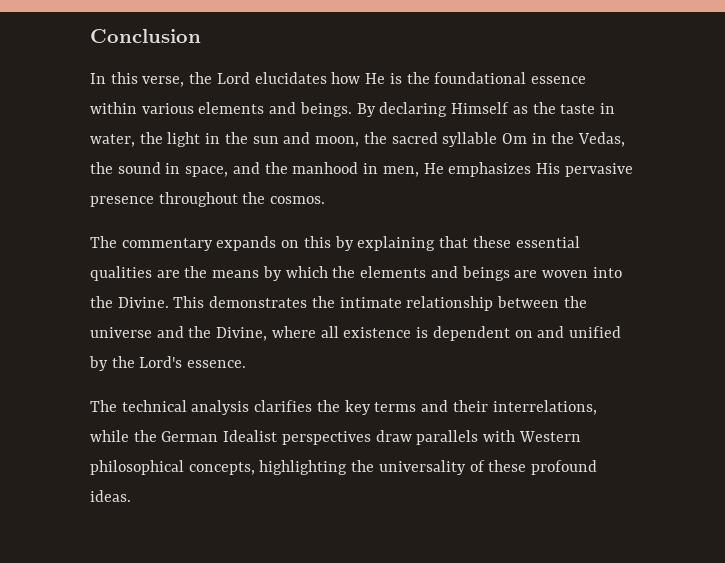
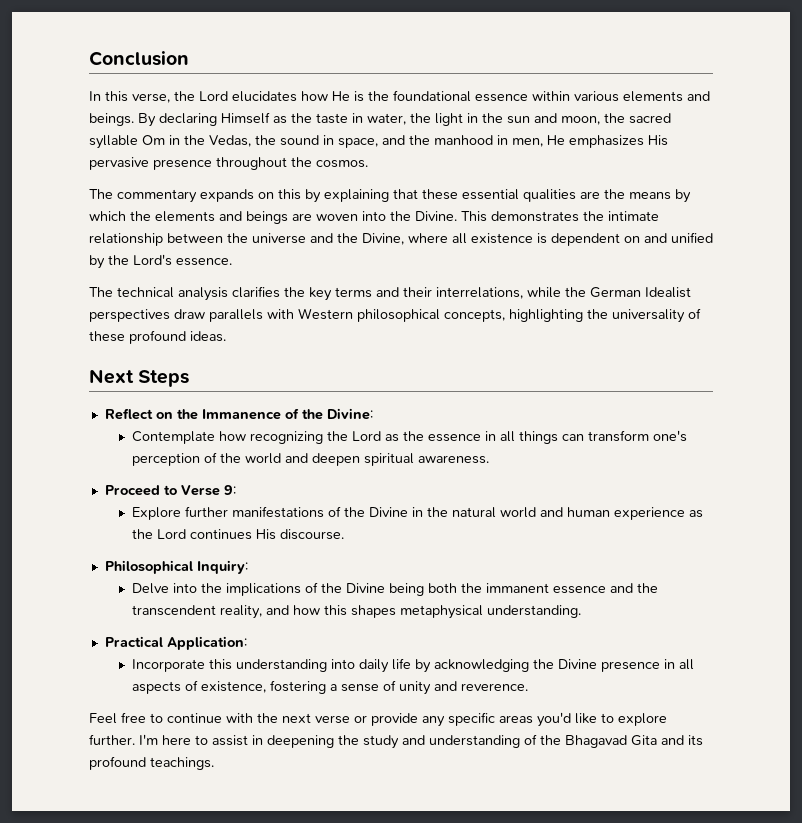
(131, 496) none -> [89,369,190,387] [104,408,373,420] [131,430,687,444] [131,452,489,466] [104,485,236,496] [131,506,703,520] [131,529,344,540] [104,560,248,574] [131,582,658,596] [131,605,581,619] [104,636,247,650] [131,658,694,673] [131,680,528,695] [89,712,667,727] [89,734,703,749] [89,756,214,770] // Next Steps // Reflect on the Immanence of the Divine: // Contemplate how recognizing the Lord as the essence in all things can transform one's perception of the world and deepen spiritual awareness. // Proceed to Verse 9: // Explore further manifestations of the Divine in the natural world and human experience as the Lord continues His discourse. // Philosophical Inquiry: // Delve into the implications of the Divine being both the immanent essence and the transcendent reality, and how this shapes metaphysical understanding. // Practical Application: // Incorporate this understanding into daily life by acknowledging the Divine presence in all aspects of existence, fostering a sense of unity and reverence. // Feel free to continue with the next verse or provide any specific areas you'd like to explore further. I'm here to assist in deepening the study and understanding of the Bhagavad Gita and its profound teachings.

